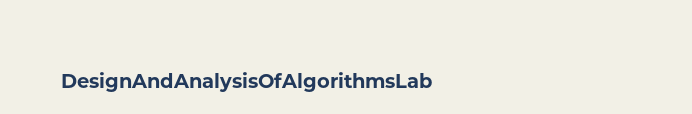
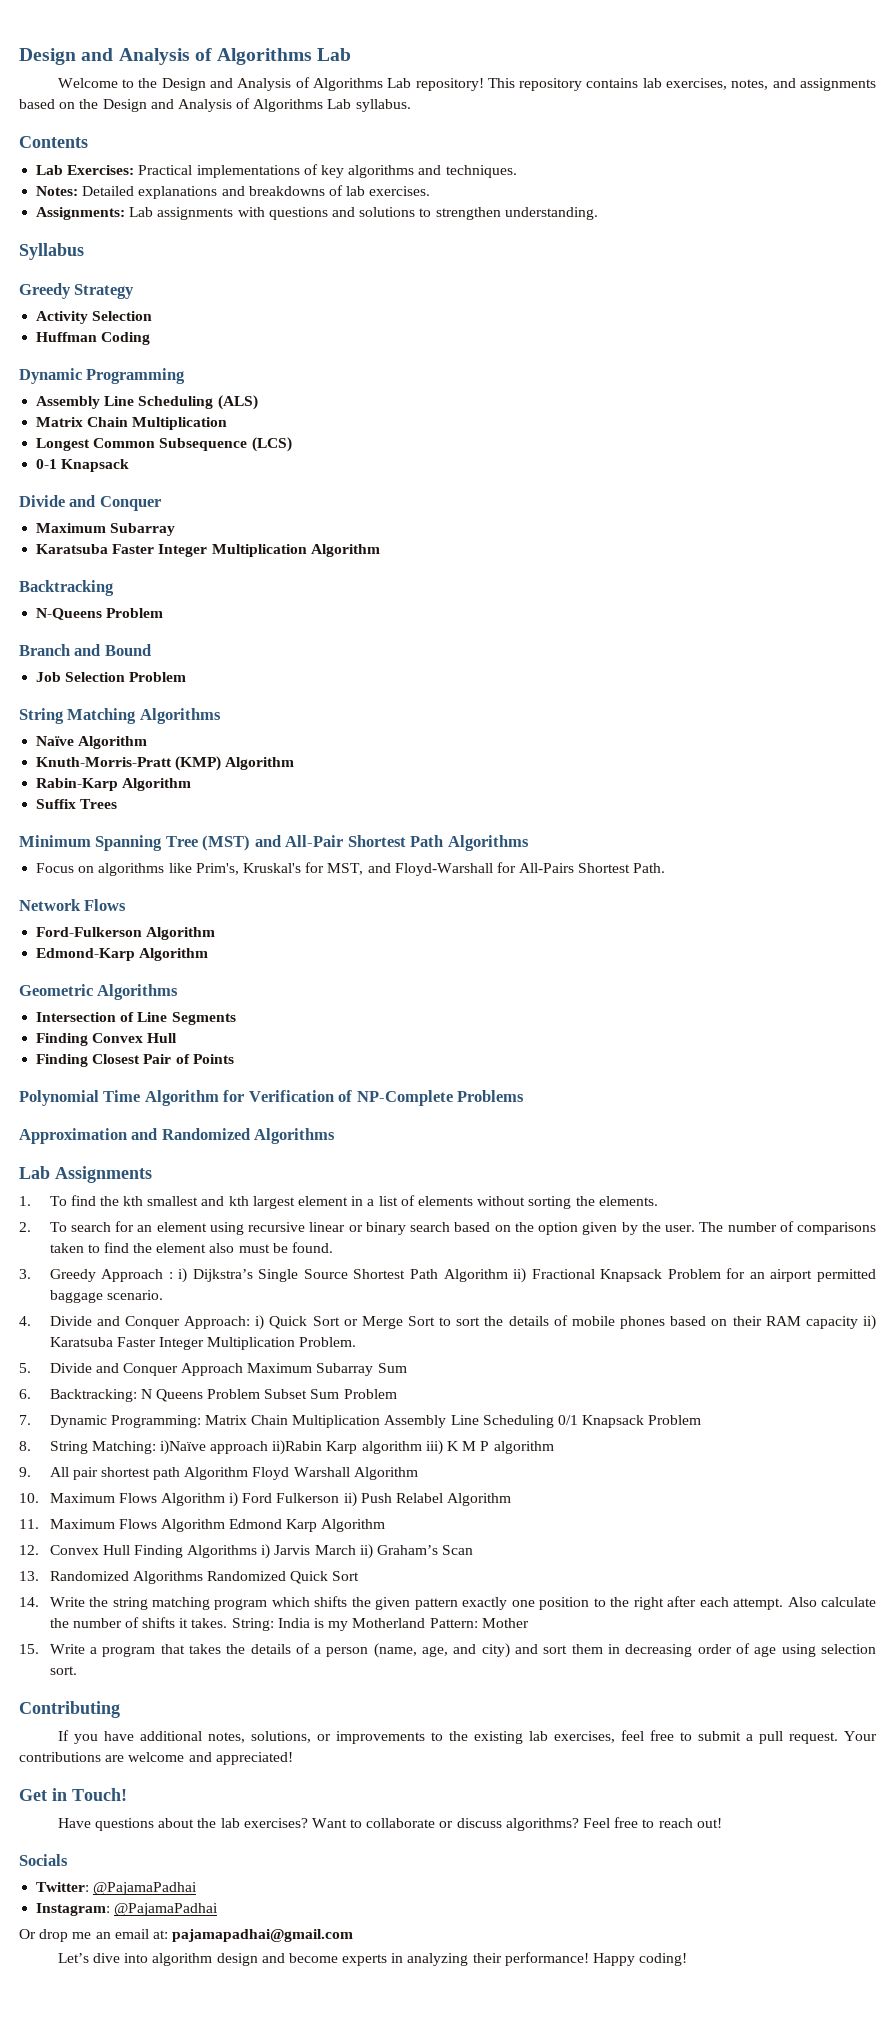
[61,72,432,92] DesignAndAnalysisOfAlgorithmsLab -> [19,48,352,65] [57,77,876,91] [19,98,411,112] [19,136,88,148] [36,164,517,178] [36,185,431,199] [36,207,598,220] [19,243,84,260] [19,283,135,299] [36,311,153,324] [36,332,151,345] [19,368,186,384] [36,395,258,410] [36,417,228,430] [36,437,292,452] [36,459,130,472] [19,495,161,511] [36,523,176,536] [36,544,380,557] [19,580,114,596] [36,608,164,620] [19,644,151,656] [36,672,187,682] [19,708,221,724] [36,736,148,749] [36,756,295,771] [36,778,192,791] [36,799,118,809] [19,835,529,851] [36,862,666,876] [19,899,127,911] [36,927,216,940] [36,948,209,961] [19,984,179,1000] [36,1012,236,1025] [36,1033,178,1046] [36,1054,234,1067] [19,1090,525,1106] [19,1128,336,1144] [19,1166,152,1183] [19,1195,658,1209] [19,1221,876,1235] [49,1242,334,1253] [19,1268,876,1283] [49,1290,163,1303] [19,1315,876,1330] [49,1337,357,1350] [19,1363,407,1376] [19,1389,397,1402] [19,1415,702,1428] [19,1440,554,1455] [19,1467,418,1480] [19,1492,512,1507] [19,1519,386,1532] [19,1544,474,1559] [19,1571,360,1584] [19,1596,876,1610] [49,1617,529,1631] [19,1643,876,1658] [49,1666,77,1675] [19,1701,120,1718] [57,1730,877,1744] [19,1752,293,1765] [19,1788,127,1801] [57,1817,722,1831] [19,1854,68,1866] [36,1882,198,1895] [36,1903,219,1916] [19,1929,354,1942] [57,1952,688,1966] Design and Analysis of Algorithms Lab // Welcome to the Design and Analysis of Algorithms Lab repository! This repository contains lab exercises, notes, and assignments based on the Design and Analysis of Algorithms Lab syllabus. // Contents // Lab Exercises: Practical implementations of key algorithms and techniques. // Notes: Detailed explanations and breakdowns of lab exercises. // Assignments: Lab assignments with questions and solutions to strengthen understanding. // Syllabus // Greedy Strategy // Activity Selection // Huffman Coding // Dynamic Programming // Assembly Line Scheduling (ALS) // Matrix Chain Multiplication // Longest Common Subsequence (LCS) // 0-1 Knapsack // Divide and Conquer // Maximum Subarray // Karatsuba Faster Integer Multiplication Algorithm // Backtracking // N-Queens Problem // Branch and Bound // Job Selection Problem // String Matching Algorithms // Naïve Algorithm // Knuth-Morris-Pratt (KMP) Algorithm // Rabin-Karp Algorithm // Suffix Trees // Minimum Spanning Tree (MST) and All-Pair Shortest Path Algorithms // Focus on algorithms like Prim's, Kruskal's for MST, and Floyd-Warshall for All-Pairs Shortest Path. // Network Flows // Ford-Fulkerson Algorithm // Edmond-Karp Algorithm // Geometric Algorithms // Intersection of Line Segments // Finding Convex Hull // Finding Closest Pair of Points // Polynomial Time Algorithm for Verification of NP-Complete Problems // Approximation and Randomized Algorithms // Lab Assignments // 1. To find the kth smallest and kth largest element in a list of elements without sorting the elements. // 2. To search for an element using recursive linear or binary search based on the option given by the user. The number of comparisons taken to find the element also must be found. // 3. Greedy Approach : i) Dijkstra’s Single Source Shortest Path Algorithm ii) Fractional Knapsack Problem for an airport permitted baggage scenario. // 4. Divide and Conquer Approach: i) Quick Sort or Merge Sort to sort the details of mobile phones based on their RAM capacity ii) Karatsuba Faster Integer Multiplication Problem. // 5. Divide and Conquer Approach Maximum Subarray Sum // 6. Backtracking: N Queens Problem Subset Sum Problem // 7. Dynamic Programming: Matrix Chain Multiplication Assembly Line Scheduling 0/1 Knapsack Problem // 8. String Matching: i)Naïve approach ii)Rabin Karp algorithm iii) K M P algorithm // 9. All pair shortest path Algorithm Floyd Warshall Algorithm // 10. Maximum Flows Algorithm i) Ford Fulkerson ii) Push Relabel Algorithm // 11. Maximum Flows Algorithm Edmond Karp Algorithm // 12. Convex Hull Finding Algorithms i) Jarvis March ii) Graham’s Scan // 13. Randomized Algorithms Randomized Quick Sort // 14. Write the string matching program which shifts the given pattern exactly one position to the right after each attempt. Also calculate the number of shifts it takes. String: India is my Motherland Pattern: Mother // 15. Write a program that takes the details of a person (name, age, and city) and sort them in decreasing order of age using selection sort. // Contributing // If you have additional notes, solutions, or improvements to the existing lab exercises, feel free to submit a pull request. Your contributions are welcome and appreciated! // Get in Touch! // Have questions about the lab exercises? Want to collaborate or discuss algorithms? Feel free to reach out! // Socials // Twitter: @PajamaPadhai // Instagram: @PajamaPadhai // Or drop me an email at: pajamapadhai@gmail.com // Let’s dive into algorithm design and become experts in analyzing their performance! Happy coding!

